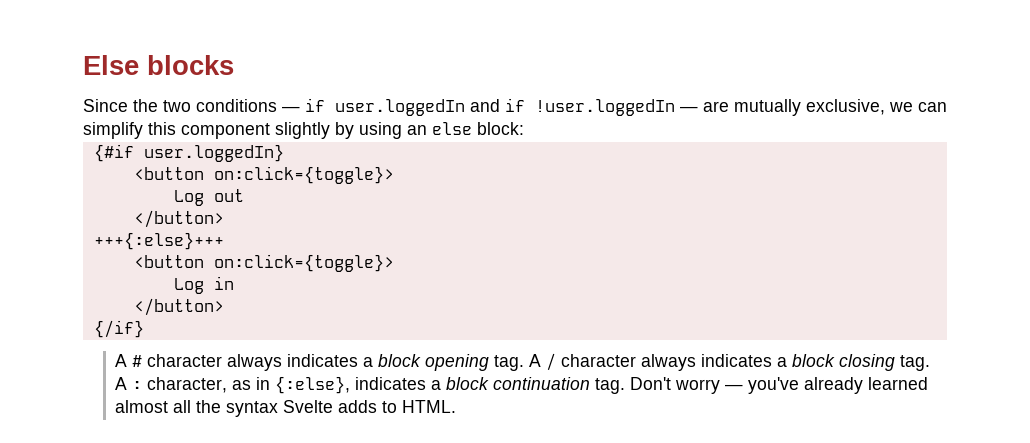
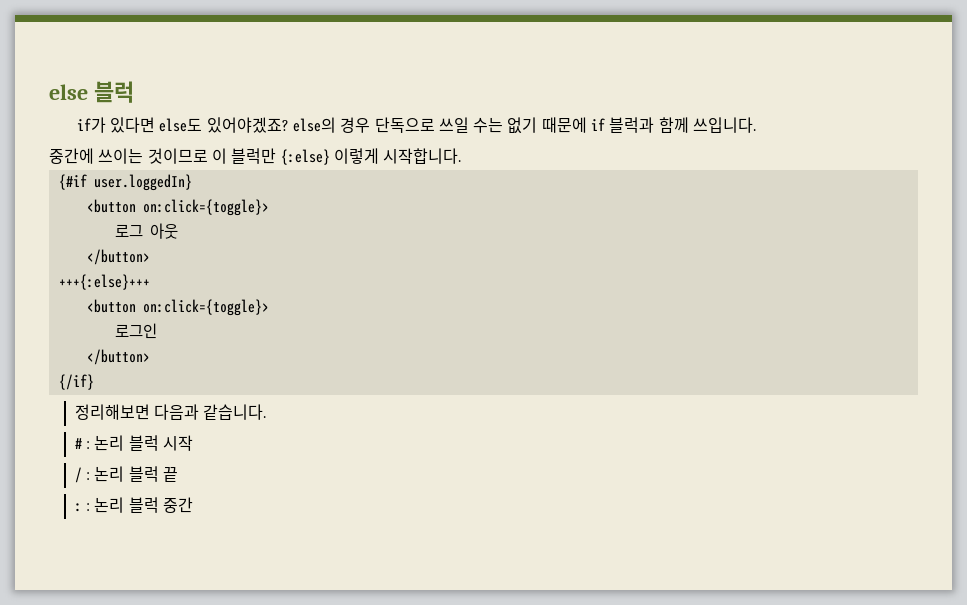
[83,55,234,75] [83,98,947,116] [83,122,524,139] Else blocks // Since the two conditions — if user.loggedIn and if !user.loggedIn — are mutually exclusive, we can simplify this component slightly by using an else block: -> [49,81,134,103] [76,117,757,134] [49,148,462,165] else 블럭 // if가 있다면 else도 있어야겠죠? else의 경우 단독으로 쓰일 수는 없기 때문에 if 블럭과 함께 쓰입니다. // 중간에 쓰이는 것이므로 이 블럭만 {:else} 이렇게 시작합니다.
[173,189,244,206] Log out -> [114,223,178,239] 로그 아웃
[173,276,234,294] Log in -> [114,323,157,339] 로그인
[115,353,931,371] [115,376,929,394] [115,400,457,417] A # character always indicates a block opening tag. A / character always indicates a block closing tag. A : character, as in {:else}, indicates a block continuation tag. Don't worry — you've already learned almost all the syntax Svelte adds to HTML. -> [74,404,267,420] [74,435,194,451] [74,466,179,483] [74,497,194,513] 정리해보면 다음과 같습니다. // # : 논리 블럭 시작 // / : 논리 블럭 끝 // : : 논리 블럭 중간

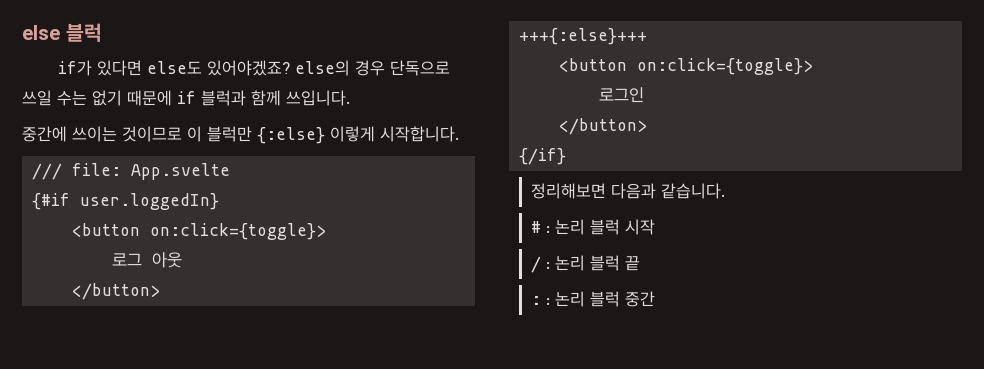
(462, 156) none -> [32,163,231,180] // /// file: App.svelte

